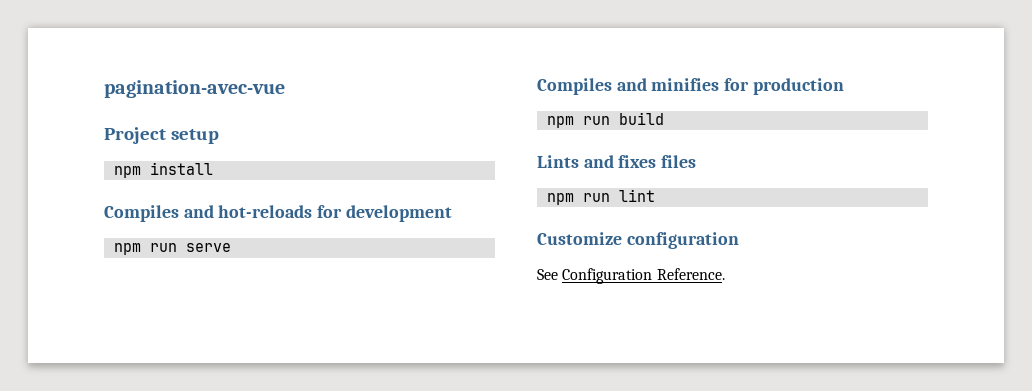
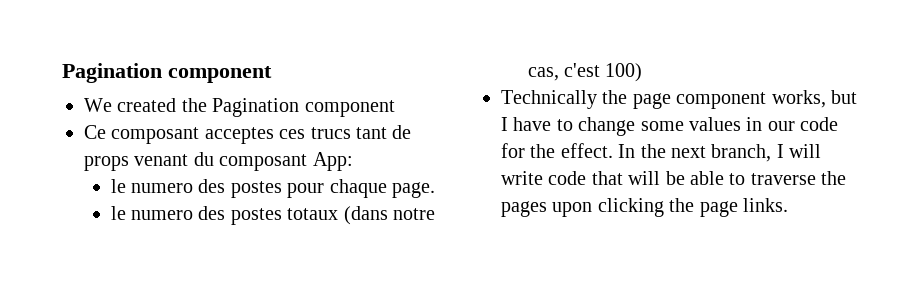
[104,80,285,98] [104,127,219,144] [113,162,213,178] [104,205,452,222] [113,243,231,255] [537,78,844,95] [546,112,664,128] [537,155,697,168] [546,189,655,205] [537,232,739,249] [537,268,725,284] pagination-avec-vue // Project setup // npm install // Compiles and hot-reloads for development // npm run serve // Compiles and minifies for production // npm run build // Lints and fixes files // npm run lint // Customize configuration // See Configuration Reference. -> [62,63,272,83] [84,98,395,117] [84,125,412,144] [84,152,353,171] [110,179,435,198] [110,206,435,225] [527,63,643,82] [501,90,857,109] [501,117,839,136] [501,143,822,162] [501,171,847,185] [501,198,788,217] Pagination component // We created the Pagination component // Ce composant acceptes ces trucs tant de props venant du composant App: // le numero des postes pour chaque page. // le numero des postes totaux (dans notre cas, c'est 100) // Technically the page component works, but I have to change some values in our code for the effect. In the next branch, I will write code that will be able to traverse the pages upon clicking the page links.

